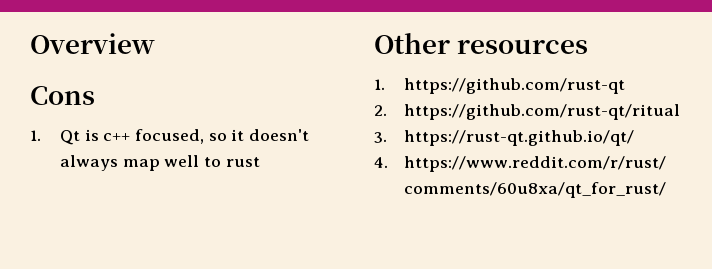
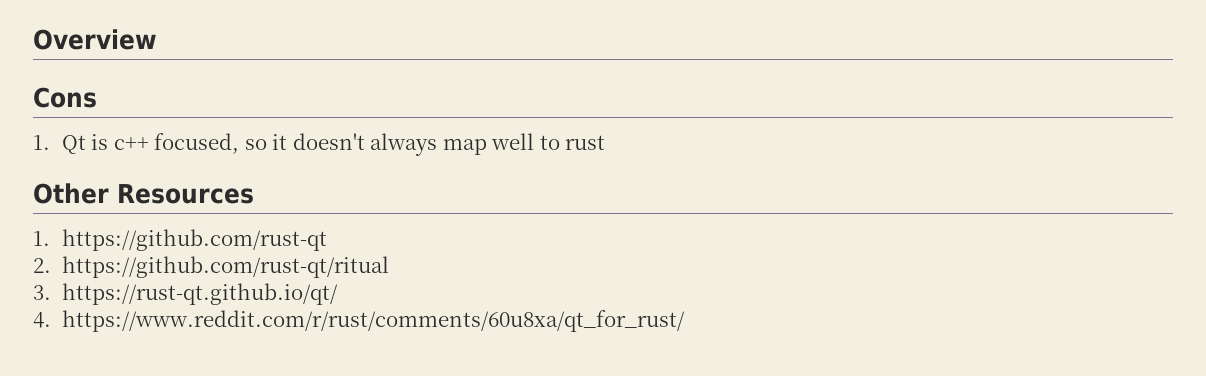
[457,39,589,54] resources -> [117,184,254,204] Resources

